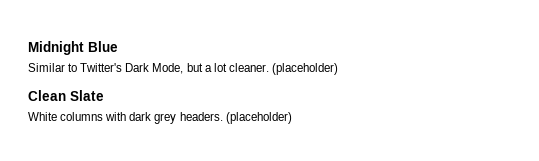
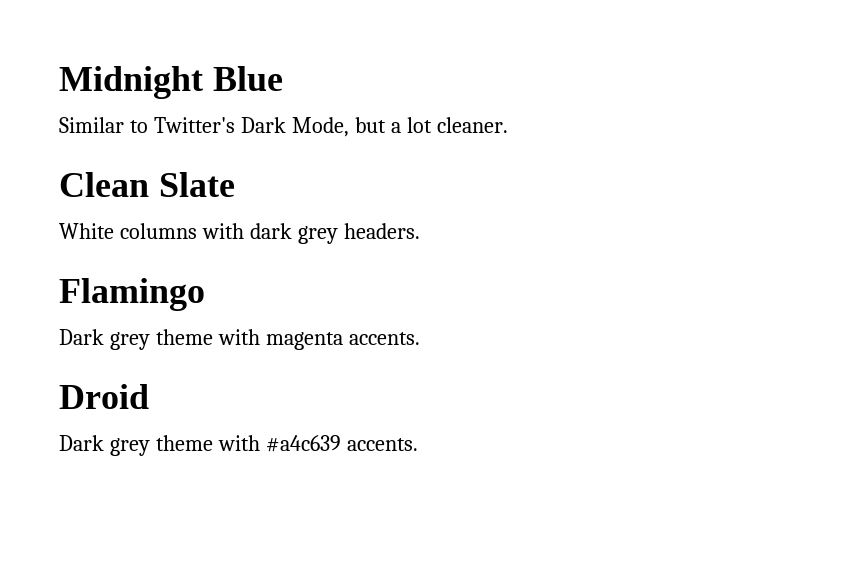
[271,63,338,75] (placeholder) -> (508, 125) none
[225,112,292,124] (placeholder) -> [59,278,205,311] [59,329,420,350] [59,384,149,409] [59,435,418,456] // Flamingo // Dark grey theme with magenta accents. // Droid // Dark grey theme with #a4c639 accents.

